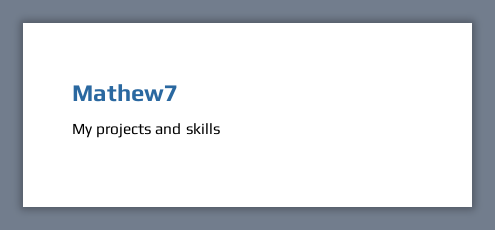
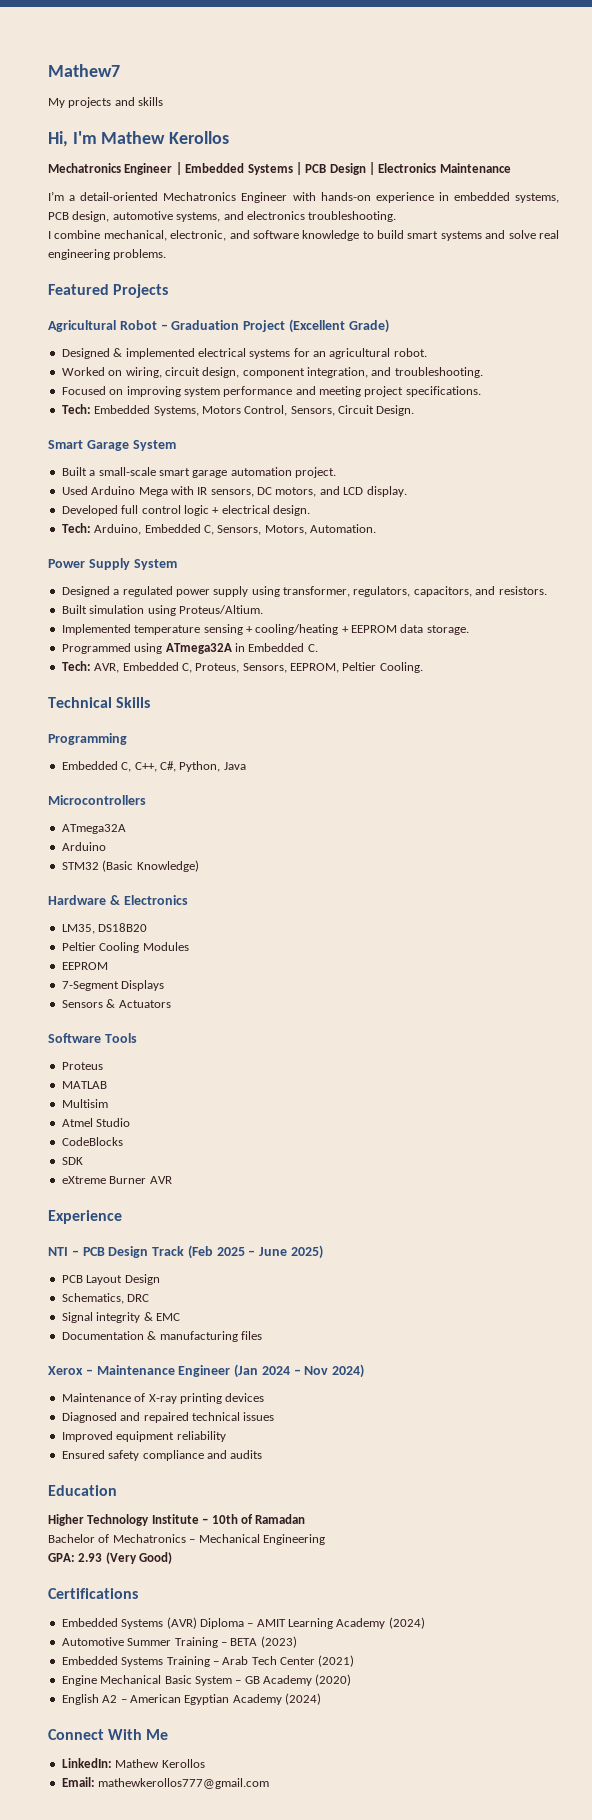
(220, 129) none -> [48,131,230,147] [48,162,511,175] [48,191,560,203] [48,211,397,222] [48,230,559,241] [48,249,167,260] [48,284,169,298] [48,319,389,333] [61,348,427,359] [61,367,483,378] [61,386,481,397] [61,404,415,416] [48,440,176,451] [61,467,336,478] [61,486,407,497] [61,505,310,516] [61,523,376,535] [48,558,177,570] [61,586,547,597] [61,605,263,616] [61,624,469,635] [61,643,318,654] [61,661,423,673] [48,697,151,708] [48,733,127,745] [61,761,246,772] [48,795,146,805] [61,824,126,834] [61,842,106,851] [61,860,199,872] [48,895,188,905] [61,923,148,934] [61,942,189,953] [61,962,108,970] [61,980,165,991] [61,999,171,1008] [48,1033,137,1043] [61,1062,103,1070] [61,1081,107,1089] [61,1099,108,1108] [61,1118,131,1127] [61,1137,123,1146] [61,1157,83,1165] [61,1176,172,1184] [48,1210,122,1224] [48,1245,324,1259] [61,1274,160,1285] [61,1293,150,1304] [61,1312,180,1323] [61,1331,262,1342] [48,1364,365,1378] [61,1393,265,1404] [61,1412,275,1423] [61,1431,226,1442] [61,1450,263,1461] [48,1485,117,1496] [48,1514,306,1526] [48,1534,325,1545] [48,1552,173,1564] [48,1588,138,1599] [61,1617,425,1629] [61,1636,297,1648] [61,1655,355,1667] [61,1674,352,1686] [61,1693,321,1705] [48,1729,169,1740] [61,1758,205,1768] [61,1777,270,1789] // Hi, I'm Mathew Kerollos // Mechatronics Engineer | Embedded Systems | PCB Design | Electronics Maintenance // I’m a detail-oriented Mechatronics Engineer with hands-on experience in embedded systems, PCB design, automotive systems, and electronics troubleshooting. // I combine mechanical, electronic, and software knowledge to build smart systems and solve real engineering problems. // Featured Projects // Agricultural Robot – Graduation Project (Excellent Grade) // Designed & implemented electrical systems for an agricultural robot. // Worked on wiring, circuit design, component integration, and troubleshooting. // Focused on improving system performance and meeting project specifications. // Tech: Embedded Systems, Motors Control, Sensors, Circuit Design. // Smart Garage System // Built a small-scale smart garage automation project. // Used Arduino Mega with IR sensors, DC motors, and LCD display. // Developed full control logic + electrical design. // Tech: Arduino, Embedded C, Sensors, Motors, Automation. // Power Supply System // Designed a regulated power supply using transformer, regulators, capacitors, and resistors. // Built simulation using Proteus/Altium. // Implemented temperature sensing + cooling/heating + EEPROM data storage. // Programmed using ATmega32A in Embedded C. // Tech: AVR, Embedded C, Proteus, Sensors, EEPROM, Peltier Cooling. // Technical Skills // Programming // Embedded C, C++, C#, Python, Java // Microcontrollers // ATmega32A // Arduino // STM32 (Basic Knowledge) // Hardware & Electronics // LM35, DS18B20 // Peltier Cooling Modules // EEPROM // 7-Segment Displays // Sensors & Actuators // Software Tools // Proteus // MATLAB // Multisim // Atmel Studio // CodeBlocks // SDK // eXtreme Burner AVR // Experience // NTI – PCB Design Track (Feb 2025 – June 2025) // PCB Layout Design // Schematics, DRC // Signal integrity & EMC // Documentation & manufacturing files // Xerox – Maintenance Engineer (Jan 2024 – Nov 2024) // Maintenance of X-ray printing devices // Diagnosed and repaired technical issues // Improved equipment reliability // Ensured safety compliance and audits // Education // Higher Technology Institute – 10th of Ramadan // Bachelor of Mechatronics – Mechanical Engineering // GPA: 2.93 (Very Good) // Certifications // Embedded Systems (AVR) Diploma – AMIT Learning Academy (2024) // Automotive Summer Training – BETA (2023) // Embedded Systems Training – Arab Tech Center (2021) // Engine Mechanical Basic System – GB Academy (2020) // English A2 – American Egyptian Academy (2024) // Connect With Me // LinkedIn: Mathew Kerollos // Email: mathewkerollos777@gmail.com

